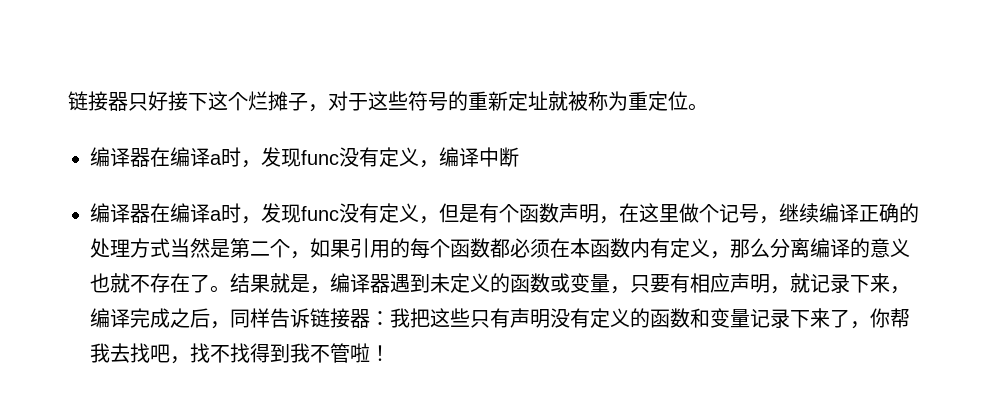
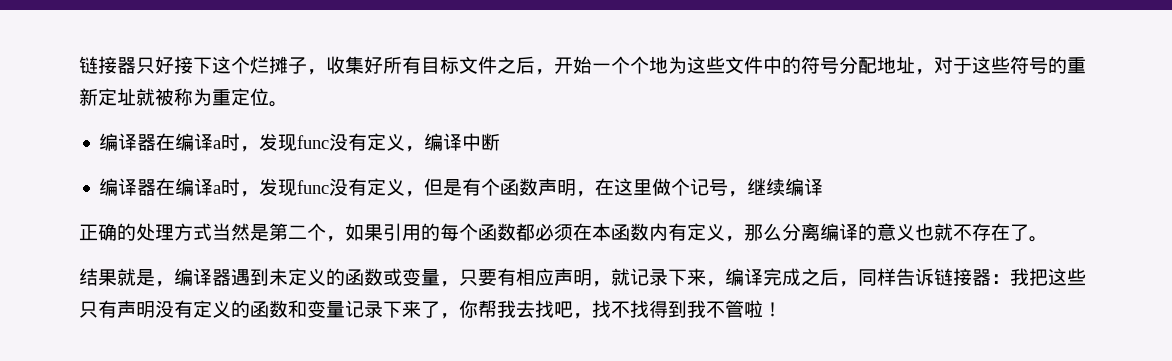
(328, 108) none -> [326,56,934,75] 收集好所有目标文件之后，开始一个个地为这些文件中的符号分配地址，
(859, 213) none -> (824, 187) //
(230, 289) none -> (1048, 239) //

